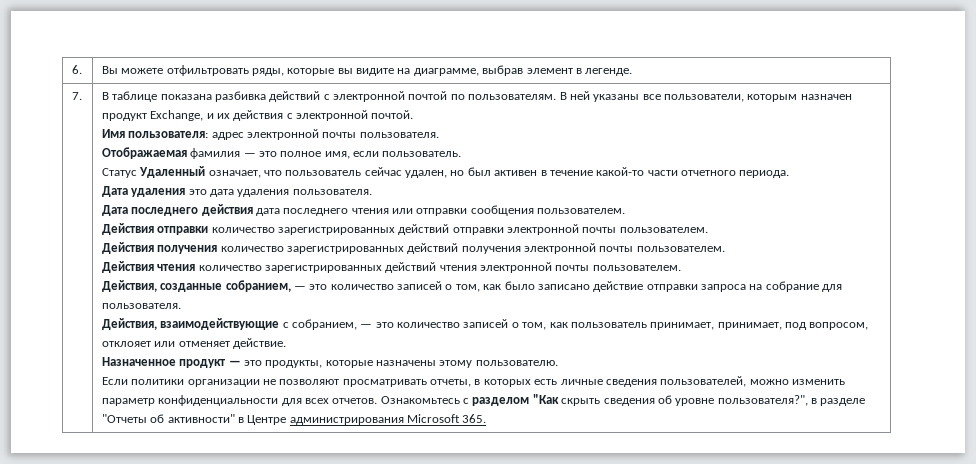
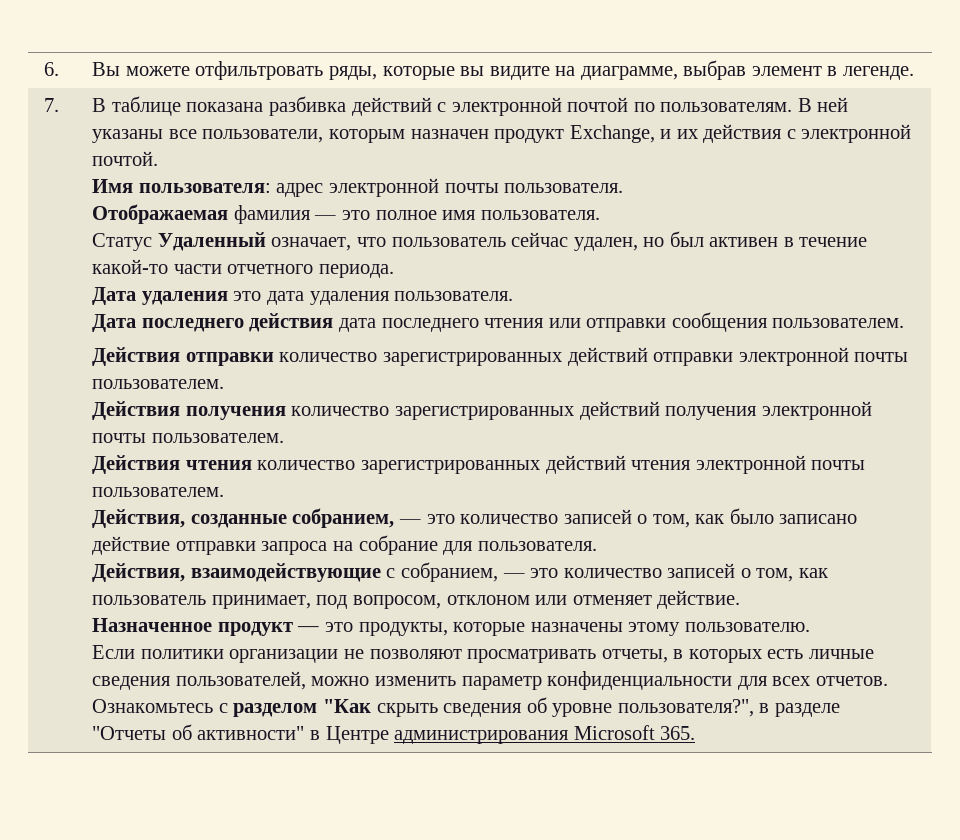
[324,151,462,159] имя, если пользователь. -> [442,210,600,220] имя пользователя.
[717,322,782,330] принимает, -> (311, 602) none
[101,341,151,347] отклояет -> [446,595,530,605] отклоном

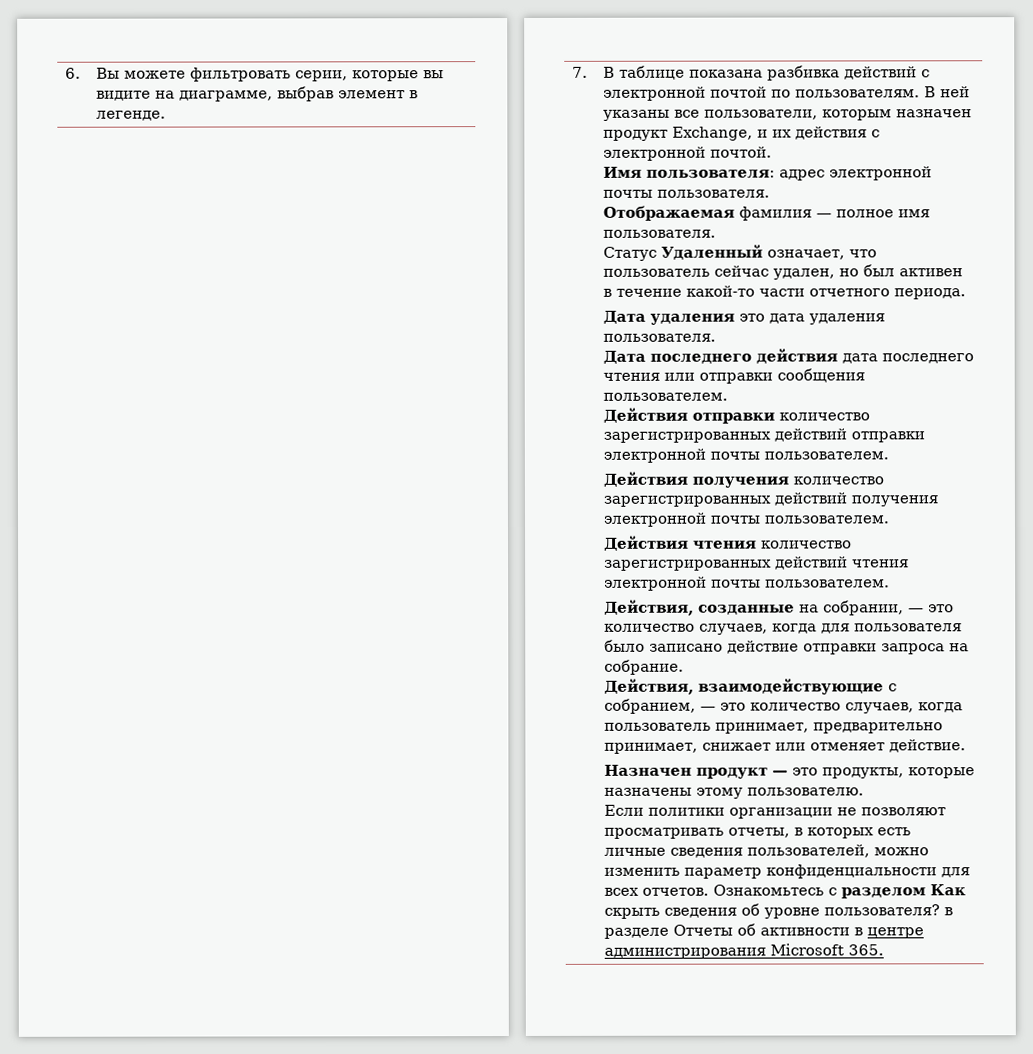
[195,61,377,80] отфильтровать ряды, -> [189,67,348,82] фильтровать серии,
[341,210,370,220] это -> (832, 215) none
[292,508,725,528] собранием, — это количество записей о том, как -> [798,600,954,616] [603,623,962,635] на собрании, — это количество случаев, когда для пользователя
[358,535,597,555] собрание для пользователя. -> [603,659,684,675] собрание.
[667,563,828,582] [92,595,530,609] записей о том, как пользователь принимает, под вопросом, отклоном -> [844,702,963,714] [603,722,943,734] [603,742,771,754] случаев, когда пользователь принимает, предварительно принимает, снижает
[92,618,213,632] Назначенное -> [603,764,692,777] Назначен
[322,699,371,713] "Как -> [929,884,966,896] Как
[617,699,754,717] пользователя?", -> [823,904,940,916] пользователя?
[92,724,389,744] "Отчеты об активности" в Центре -> [672,923,924,939] Отчеты об активности в центре

